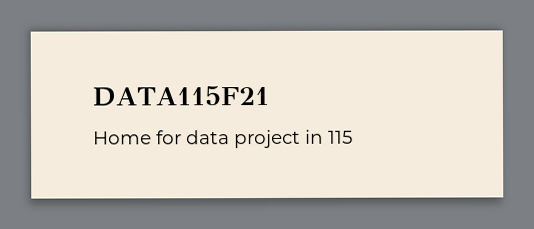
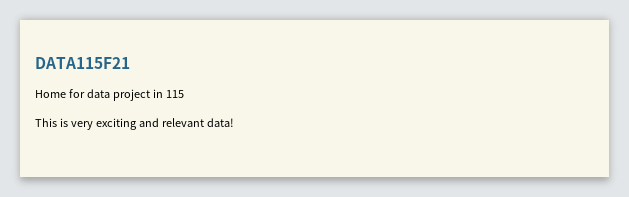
(353, 137) none -> [35,118,234,130] // This is very exciting and relevant data!

